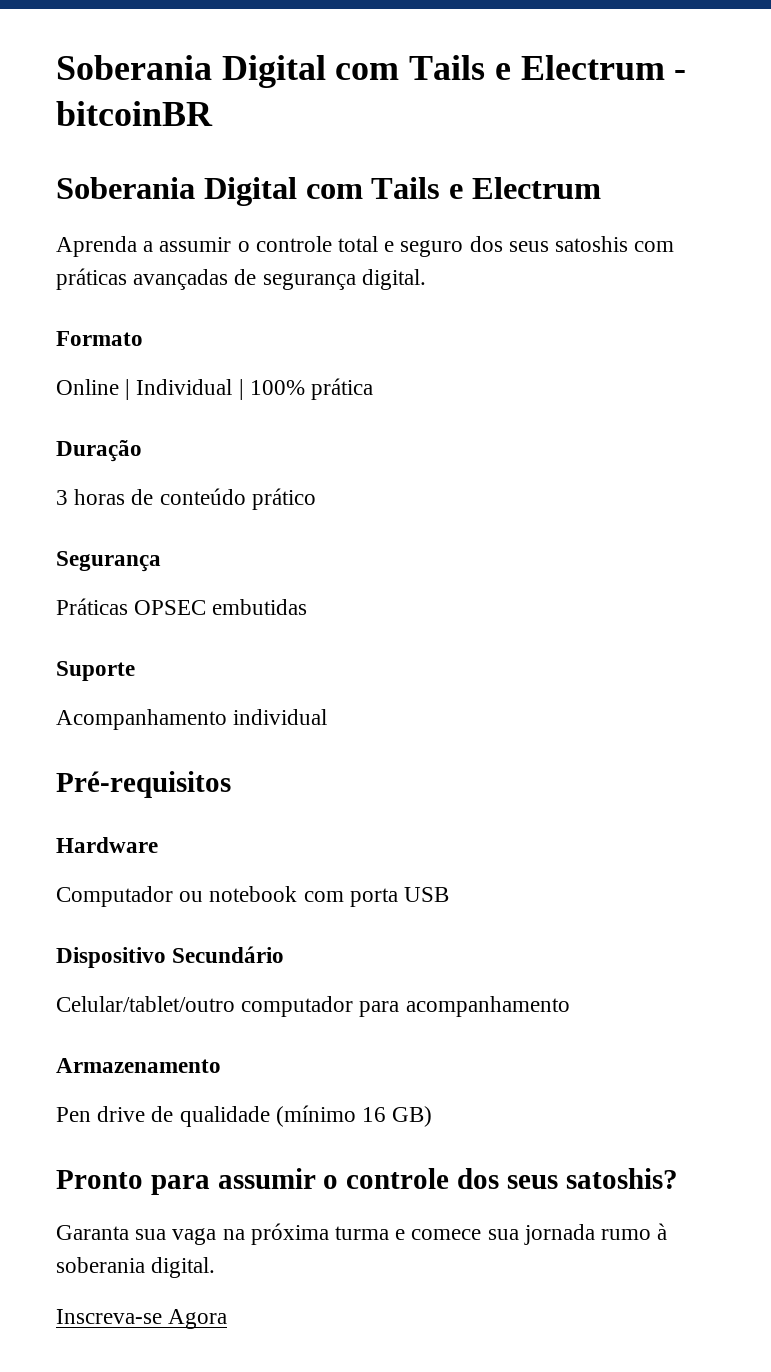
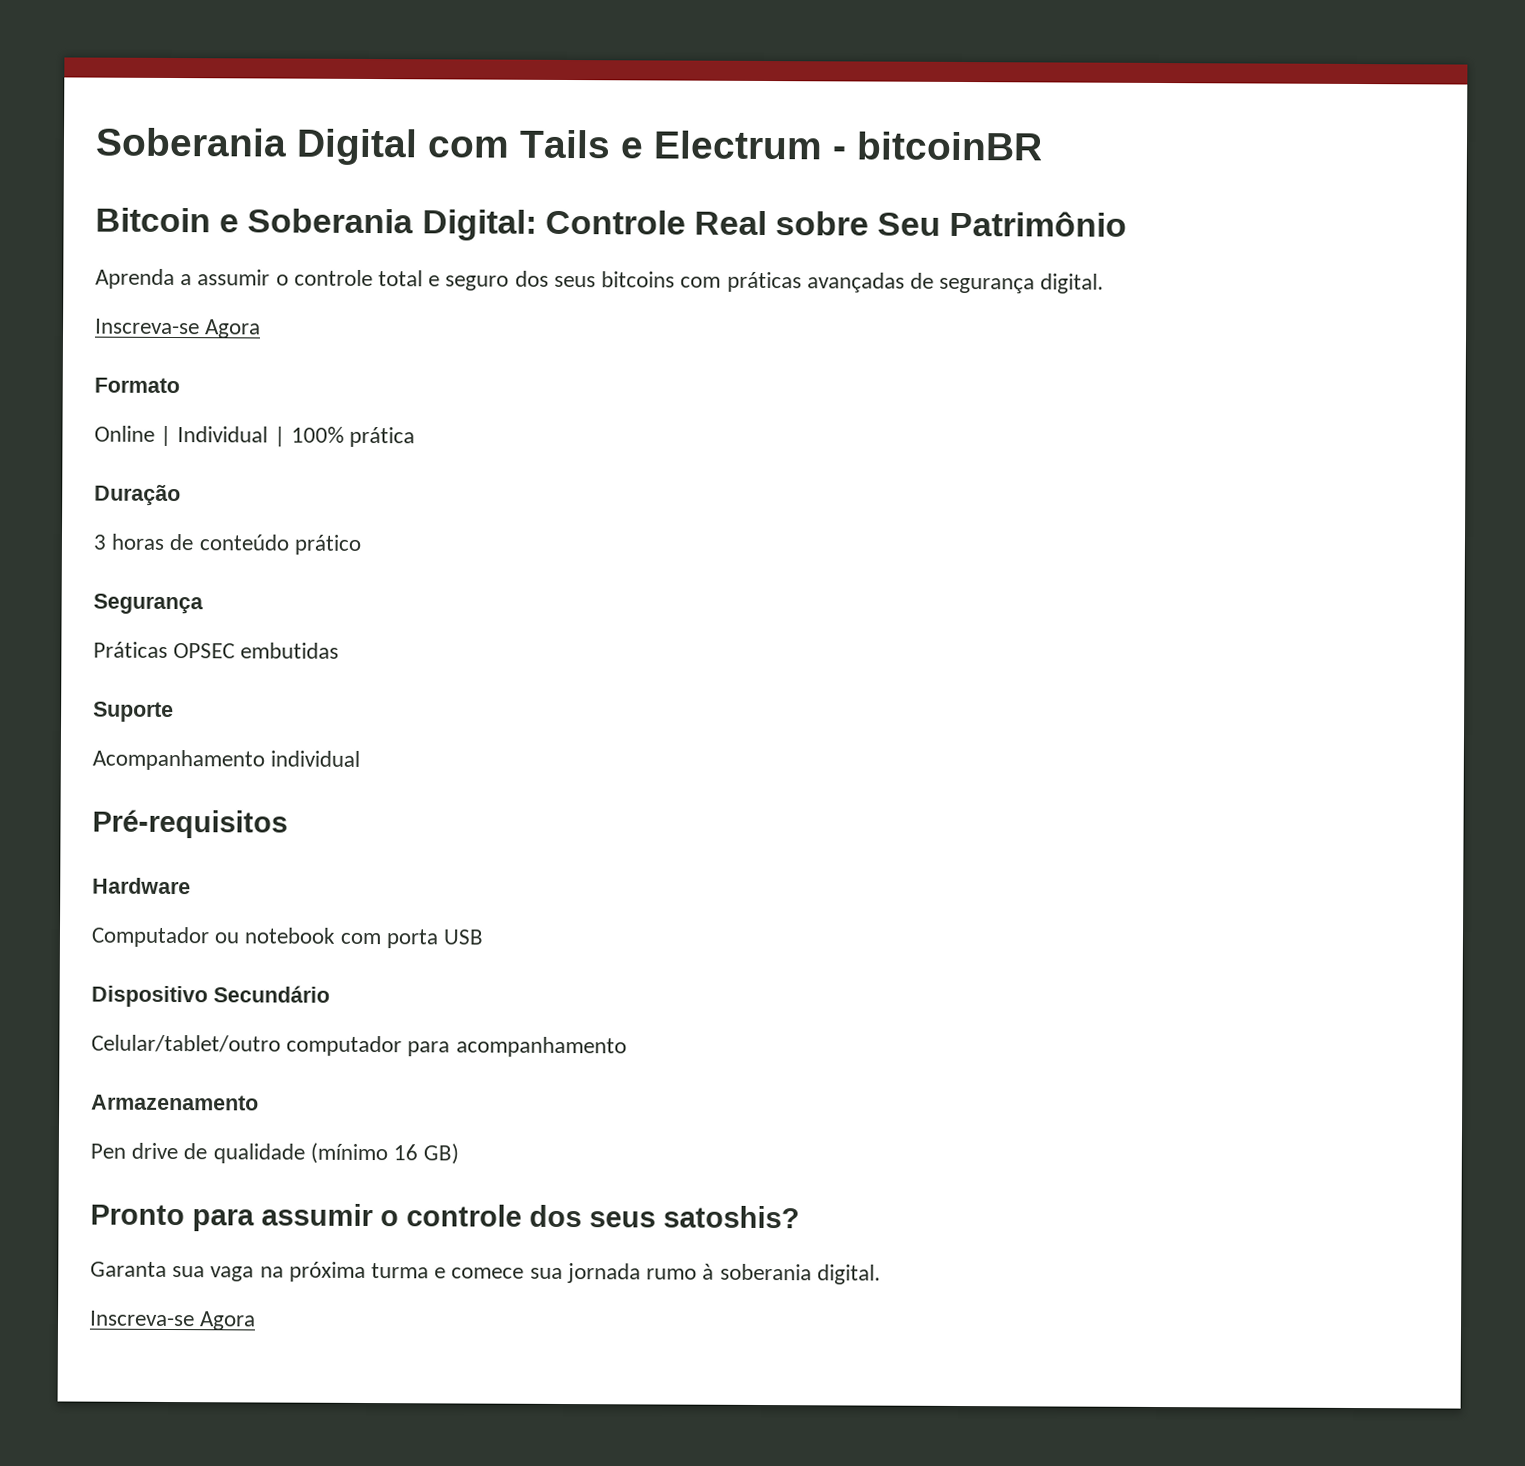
[56,177,601,206] Soberania Digital com Tails e Electrum -> [95,207,1128,241] Bitcoin e Soberania Digital: Controle Real sobre Seu Patrimônio
[555,236,629,252] satoshis -> [601,271,676,288] bitcoins
(426, 279) none -> [95,318,262,339] // Inscreva-se Agora

